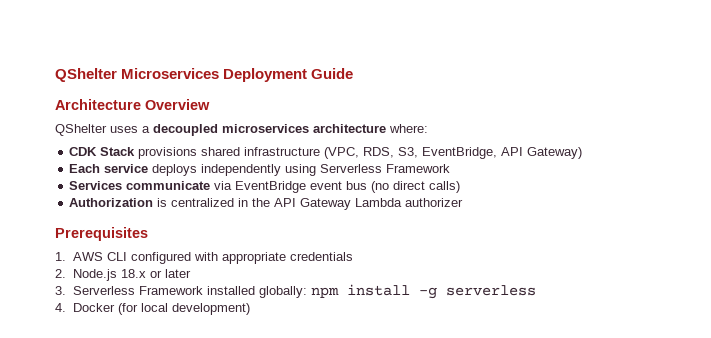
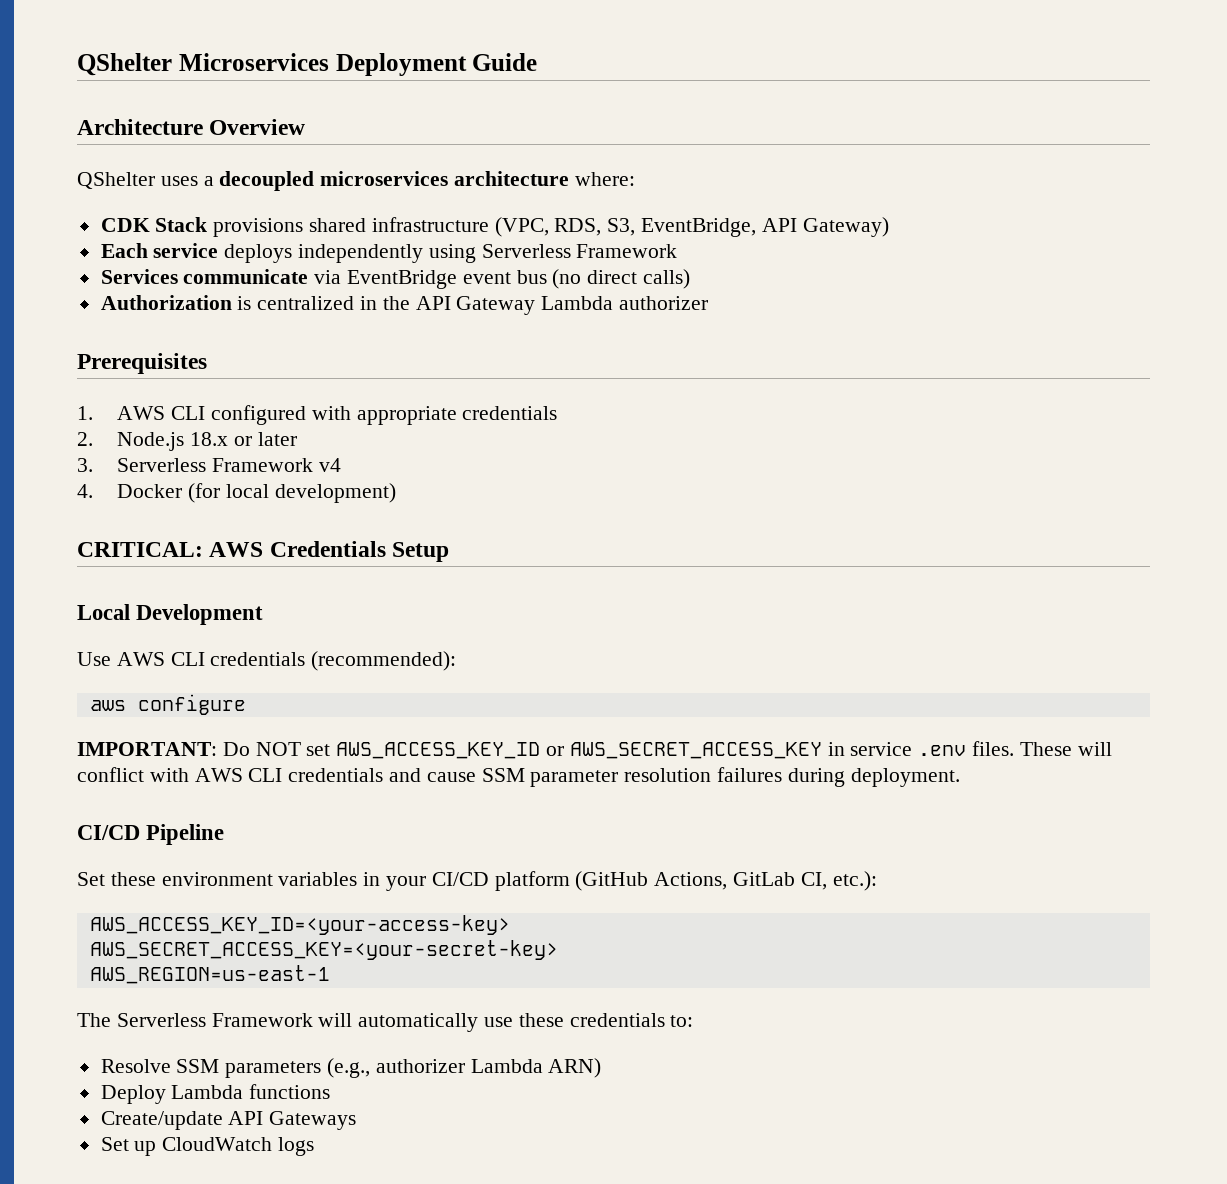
[207,284,537,299] installed globally: npm install -g serverless -> [319,458,342,472] v4
(251, 309) none -> [77,541,450,562] [77,604,264,625] [77,651,457,671] [89,694,246,715] [77,741,1112,759] [77,767,960,787] [77,824,225,845] [77,871,877,891] [89,915,510,935] [89,940,558,960] [89,965,330,984] [77,1013,694,1032] [100,1058,602,1078] [100,1084,331,1104] [100,1111,357,1130] [100,1137,315,1156] // CRITICAL: AWS Credentials Setup // Local Development // Use AWS CLI credentials (recommended): // aws configure // IMPORTANT: Do NOT set AWS_ACCESS_KEY_ID or AWS_SECRET_ACCESS_KEY in service .env files. These will conflict with AWS CLI credentials and cause SSM parameter resolution failures during deployment. // CI/CD Pipeline // Set these environment variables in your CI/CD platform (GitHub Actions, GitLab CI, etc.): // AWS_ACCESS_KEY_ID=<your-access-key> // AWS_SECRET_ACCESS_KEY=<your-secret-key> // AWS_REGION=us-east-1 // The Serverless Framework will automatically use these credentials to: // Resolve SSM parameters (e.g., authorizer Lambda ARN) // Deploy Lambda functions // Create/update API Gateways // Set up CloudWatch logs

